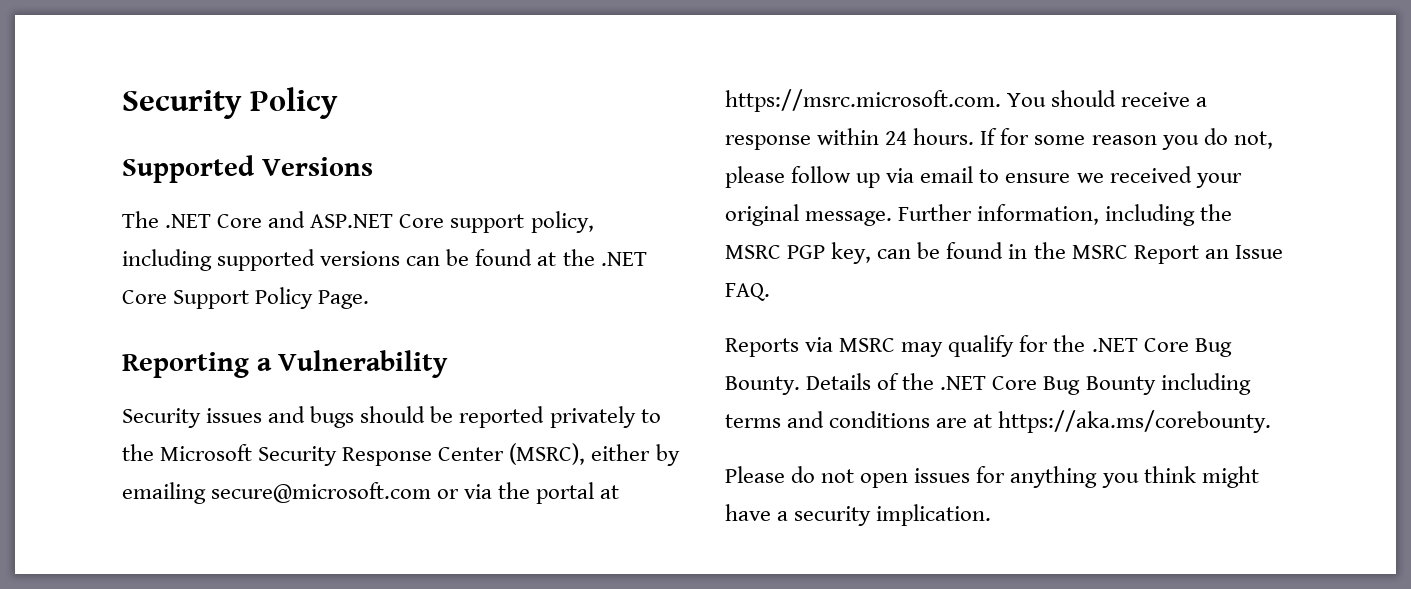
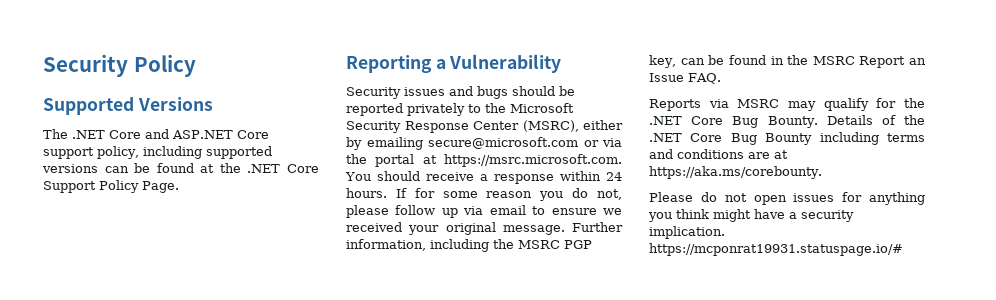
(992, 515) none -> [649,243,903,256] https://mcponrat19931.statuspage.io/#

